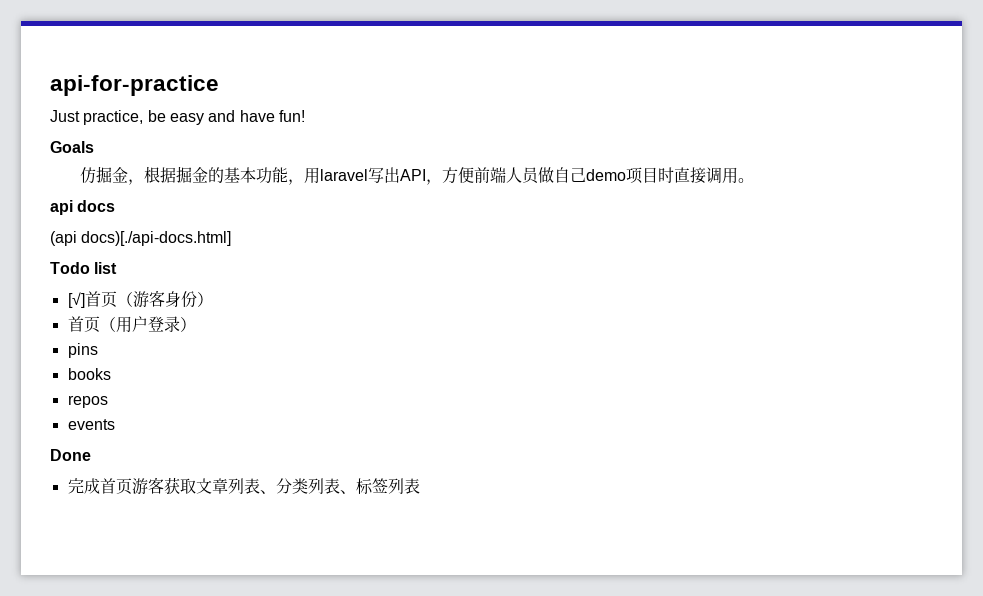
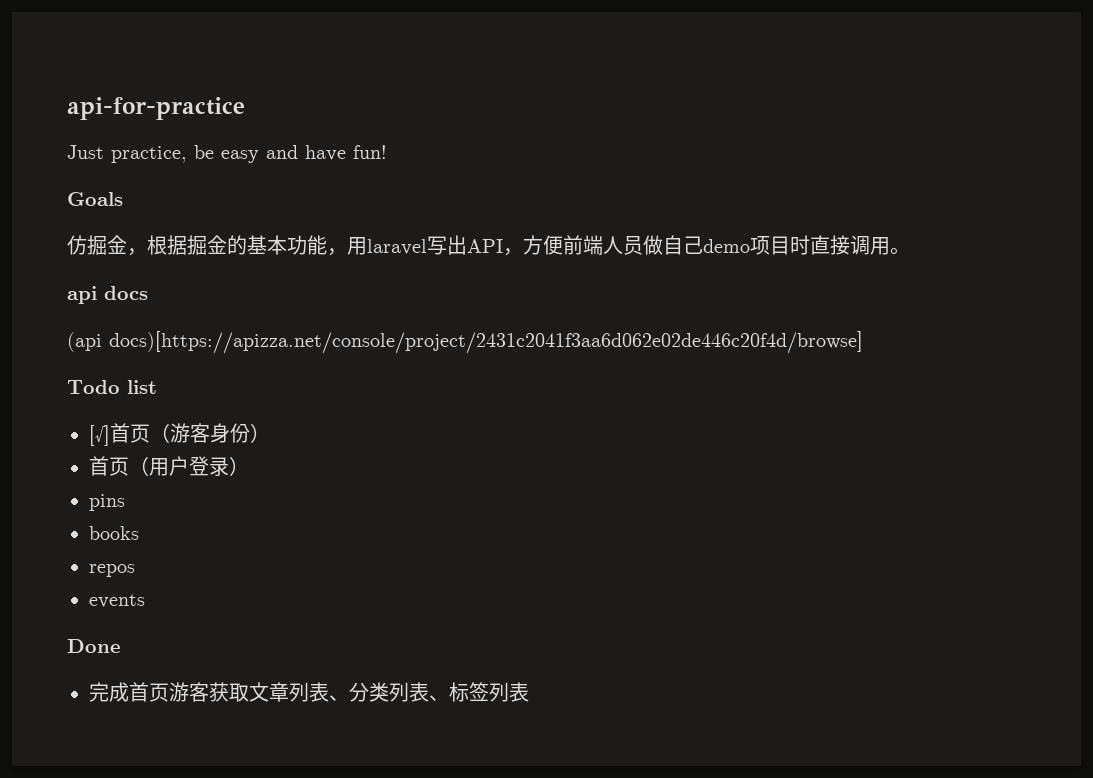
[81,231,232,246] docs)[./api-docs.html] -> [109,331,863,354] docs)[https://apizza.net/console/project/2431c2041f3aa6d062e02de446c20f4d/browse]

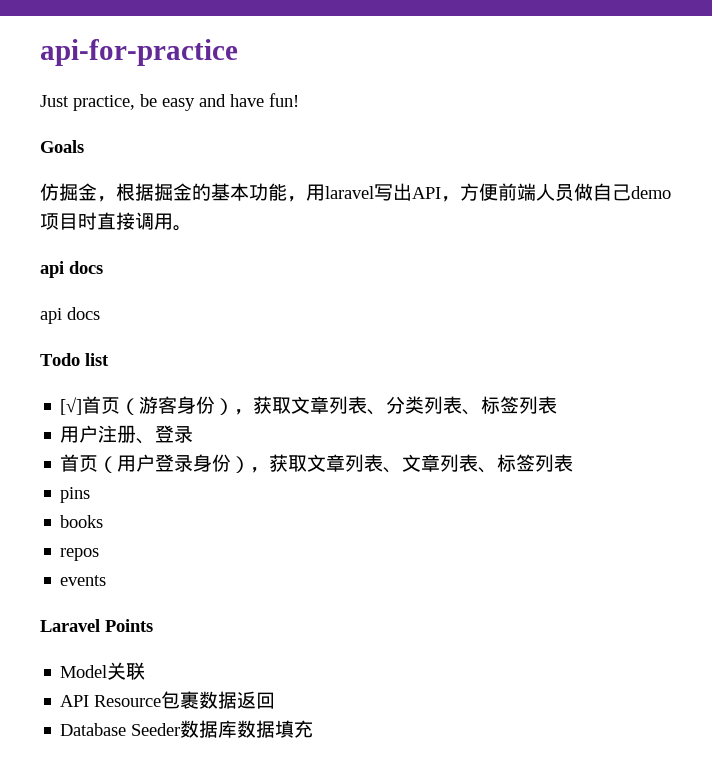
[67,331,863,354] (api docs)[https://apizza.net/console/project/2431c2041f3aa6d062e02de446c20f4d/browse] -> [40,307,100,324] api docs
[89,456,249,476] [89,494,125,511] [89,526,139,540] [89,564,135,577] [89,594,145,608] [67,639,121,653] [89,682,209,702] // 首页（用户登录） // pins // books // repos // events // Done // 完成首页游客 -> [234,409,254,415] ，
(529, 692) none -> [60,425,194,444] [60,454,574,473] [60,487,91,503] [60,515,104,528] [60,548,100,561] [60,575,107,586] [40,619,153,632] [60,662,146,680] [60,691,276,709] [60,720,314,738] // 用户注册、登录 // 首页（用户登录身份），获取文章列表、文章列表、标签列表 // pins // books // repos // events // Laravel Points // Model关联 // API Resource包裹数据返回 // Database Seeder数据库数据填充

